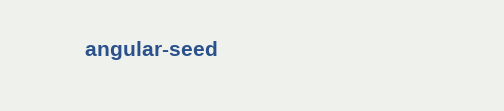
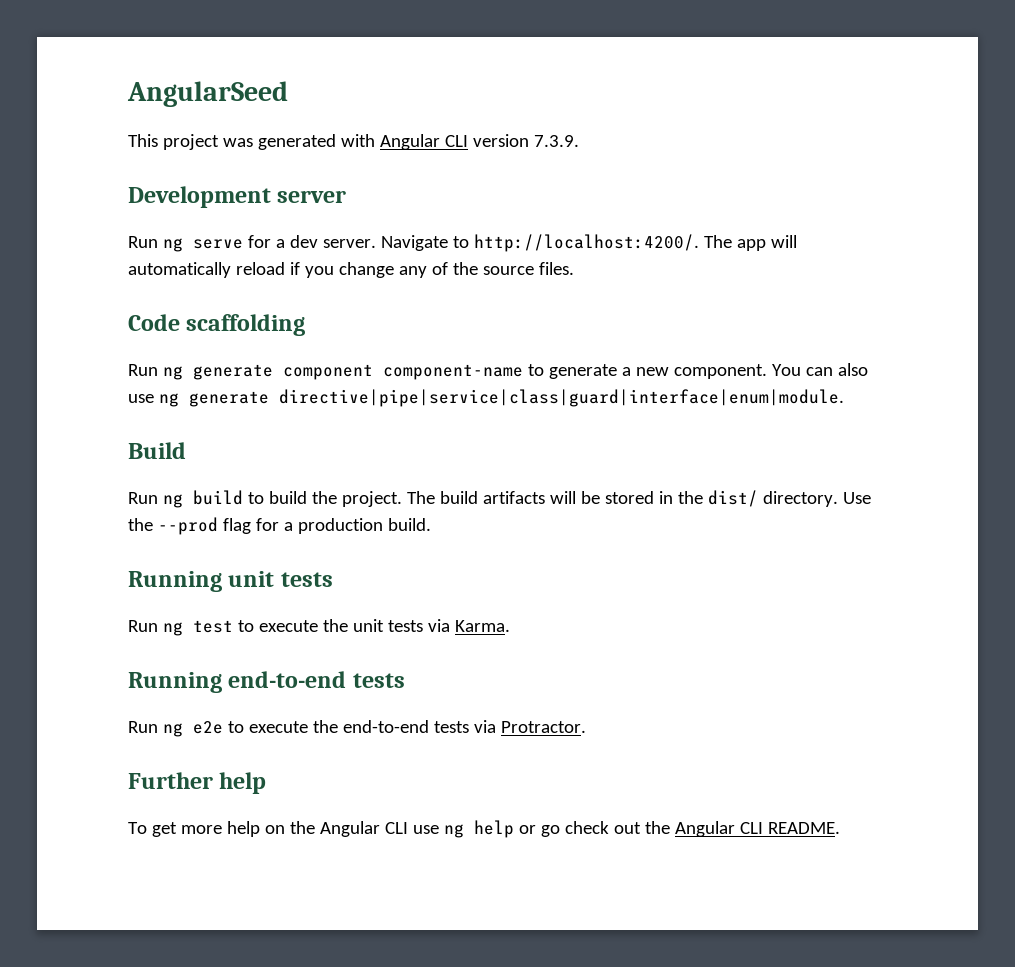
[85,41,218,60] angular-seed -> [127,81,288,107] [128,134,579,150] [128,186,347,208] [128,234,797,252] [128,262,574,278] [128,314,306,336] [128,363,868,380] [128,389,844,407] [128,442,186,459] [128,490,871,508] [128,517,431,535] [128,571,333,592] [128,619,510,636] [128,671,405,693] [128,720,586,737] [128,772,267,794] [128,820,840,838] AngularSeed // This project was generated with Angular CLI version 7.3.9. // Development server // Run ng serve for a dev server. Navigate to http://localhost:4200/. The app will automatically reload if you change any of the source files. // Code scaffolding // Run ng generate component component-name to generate a new component. You can also use ng generate directive|pipe|service|class|guard|interface|enum|module. // Build // Run ng build to build the project. The build artifacts will be stored in the dist/ directory. Use the --prod flag for a production build. // Running unit tests // Run ng test to execute the unit tests via Karma. // Running end-to-end tests // Run ng e2e to execute the end-to-end tests via Protractor. // Further help // To get more help on the Angular CLI use ng help or go check out the Angular CLI README.

